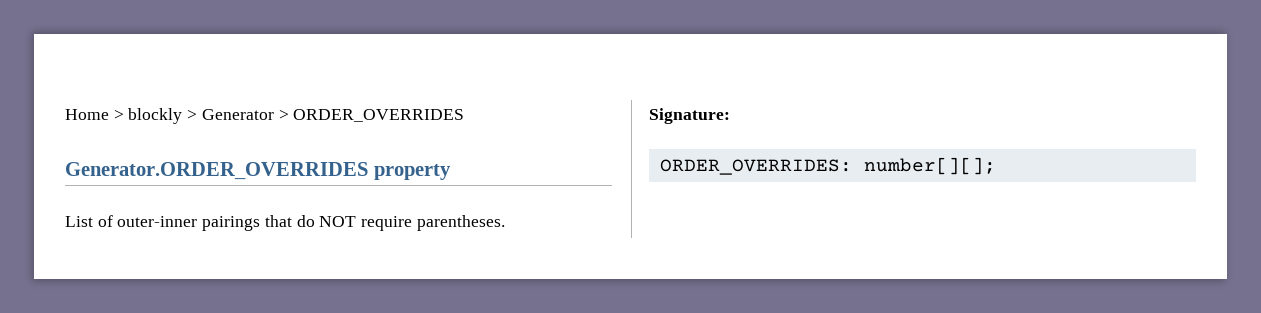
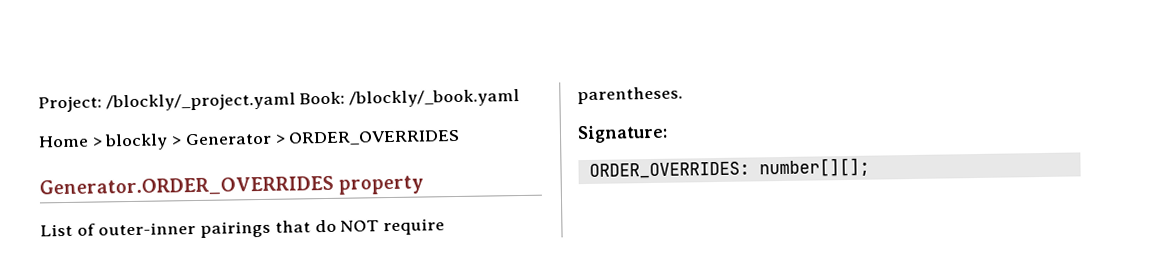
(65, 114) none -> [38,89,521,113] Project: /blockly/_project.yaml Book: /blockly/_book.yaml //

